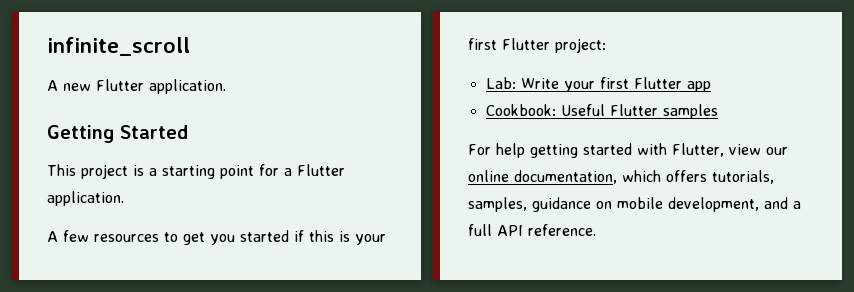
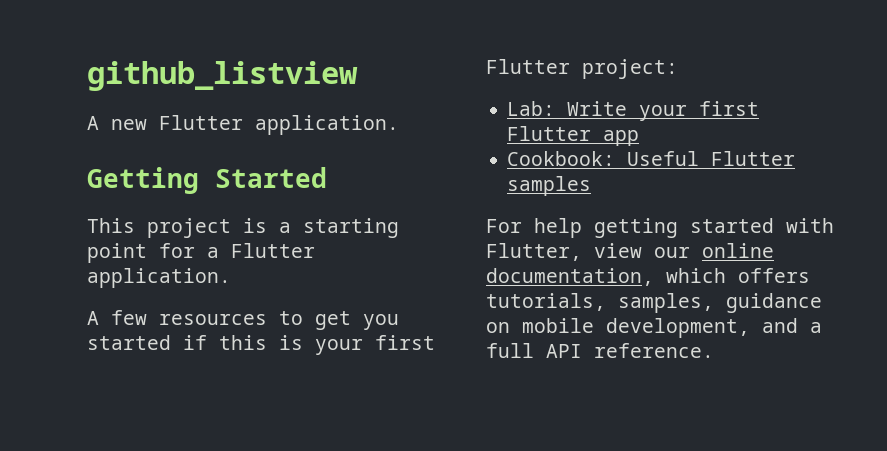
[47,37,190,56] infinite_scroll -> [87,61,358,91] github_listview

